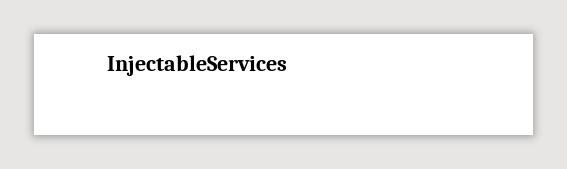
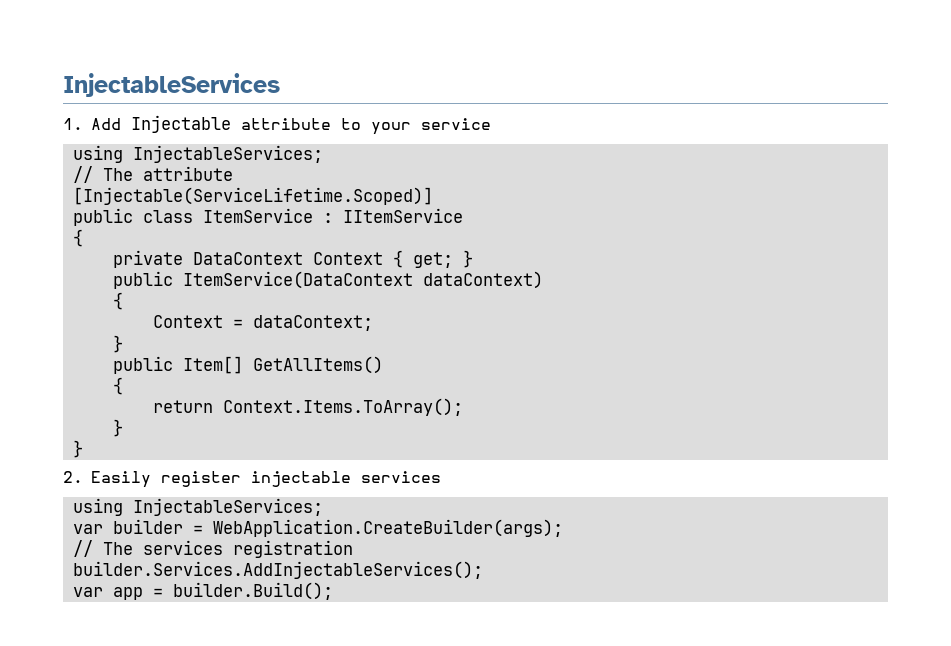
(287, 65) none -> [63,115,491,135] [72,145,323,163] [72,166,233,183] [72,187,433,205] [72,208,463,226] [72,229,83,247] [112,250,473,268] [112,271,543,289] [112,292,123,310] [152,315,373,331] [112,335,123,353] [112,356,383,374] [112,377,123,395] [152,398,463,416] [112,419,123,437] [72,440,83,458] [63,471,441,488] [72,498,323,516] [72,519,563,537] [72,540,353,558] [72,561,483,579] [72,582,333,600] // 1. Add Injectable attribute to your service // using InjectableServices; // // The attribute // [Injectable(ServiceLifetime.Scoped)] // public class ItemService : IItemService // { // private DataContext Context { get; } // public ItemService(DataContext dataContext) // { // Context = dataContext; // } // public Item[] GetAllItems() // { // return Context.Items.ToArray(); // } // } // 2. Easily register injectable services // using InjectableServices; // var builder = WebApplication.CreateBuilder(args); // // The services registration // builder.Services.AddInjectableServices(); // var app = builder.Build();

